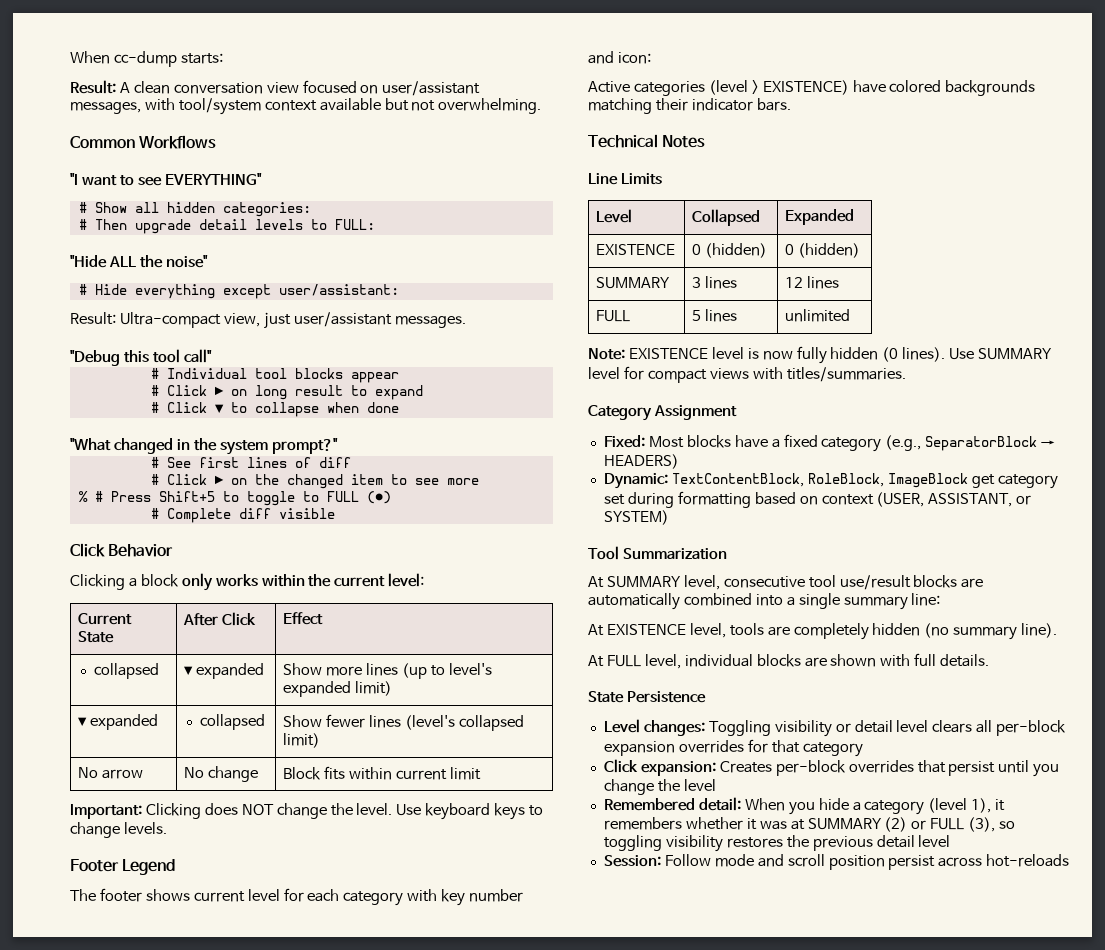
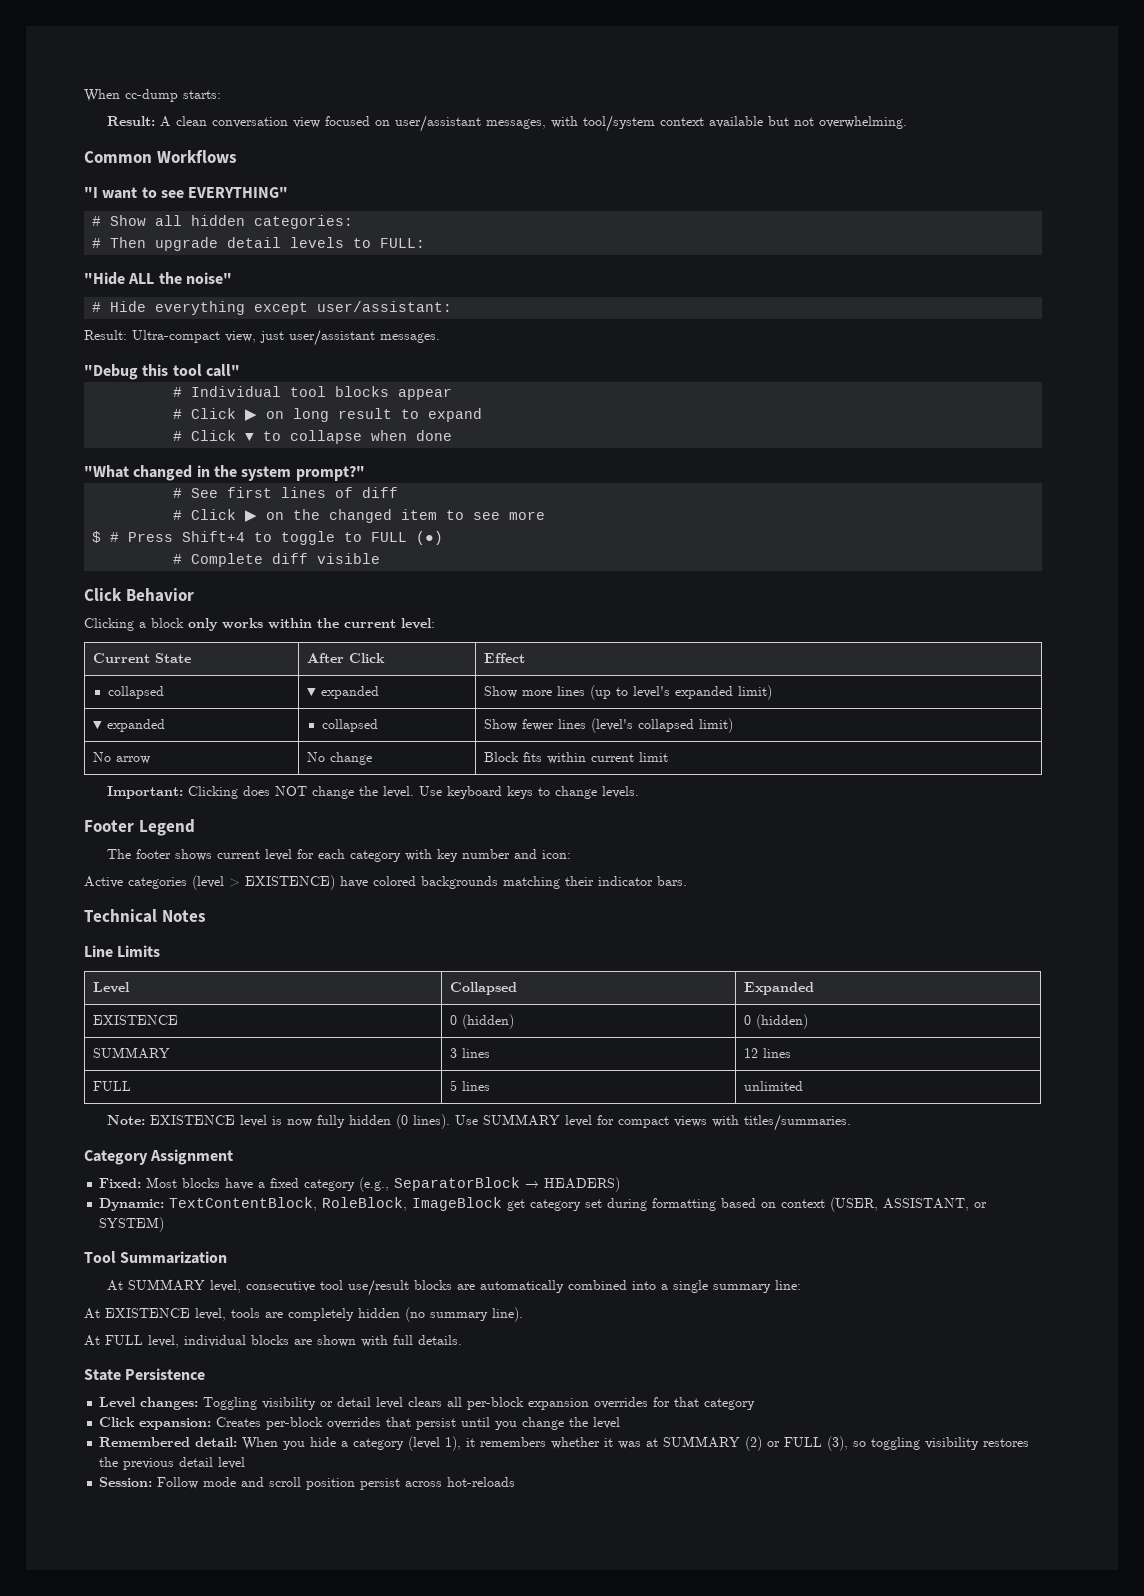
[78,491,88,502] % -> [92,531,102,543] $
[158,491,215,502] Shift+5 -> [182,531,246,542] Shift+4

